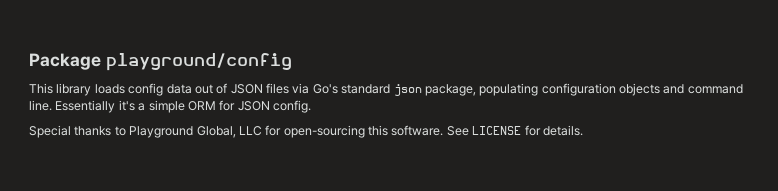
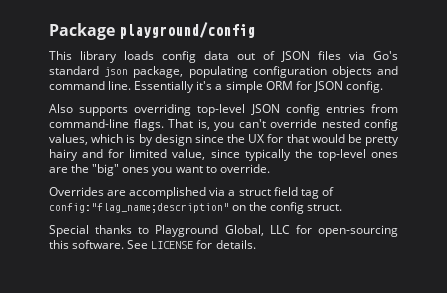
(311, 106) none -> [49,104,398,116] [49,119,398,131] [49,134,399,146] [49,149,398,161] [49,164,270,176] [49,187,334,199] [49,202,343,214] // Also supports overriding top-level JSON config entries from command-line flags. That is, you can't override nested config values, which is by design since the UX for that would be pretty hairy and for limited value, since typically the top-level ones are the "big" ones you want to override. // Overrides are accomplished via a struct field tag of config:"flag_name;description" on the config struct.

